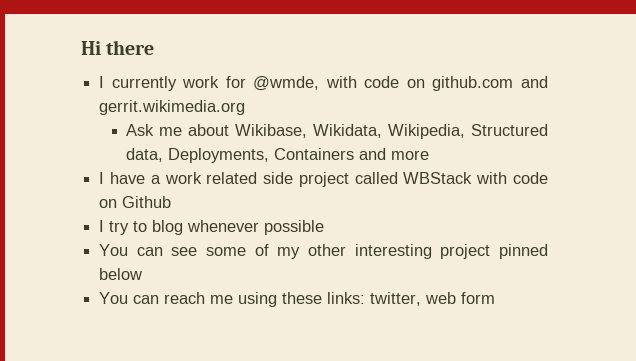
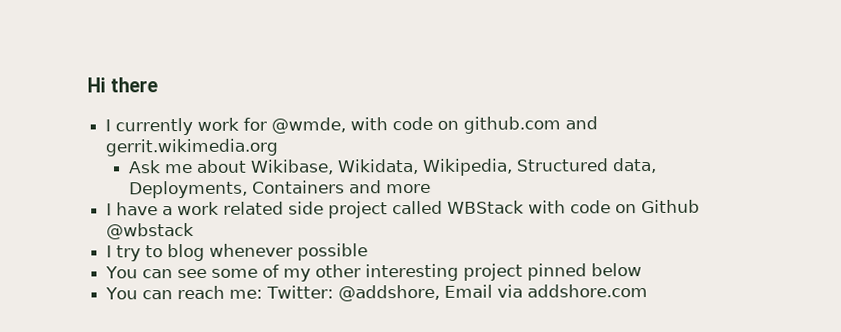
(172, 202) none -> [106,222,195,240] @wbstack
[210,292,496,307] me using these links: twitter, web form -> [229,284,649,302] me: Twitter: @addshore, Email via addshore.com

